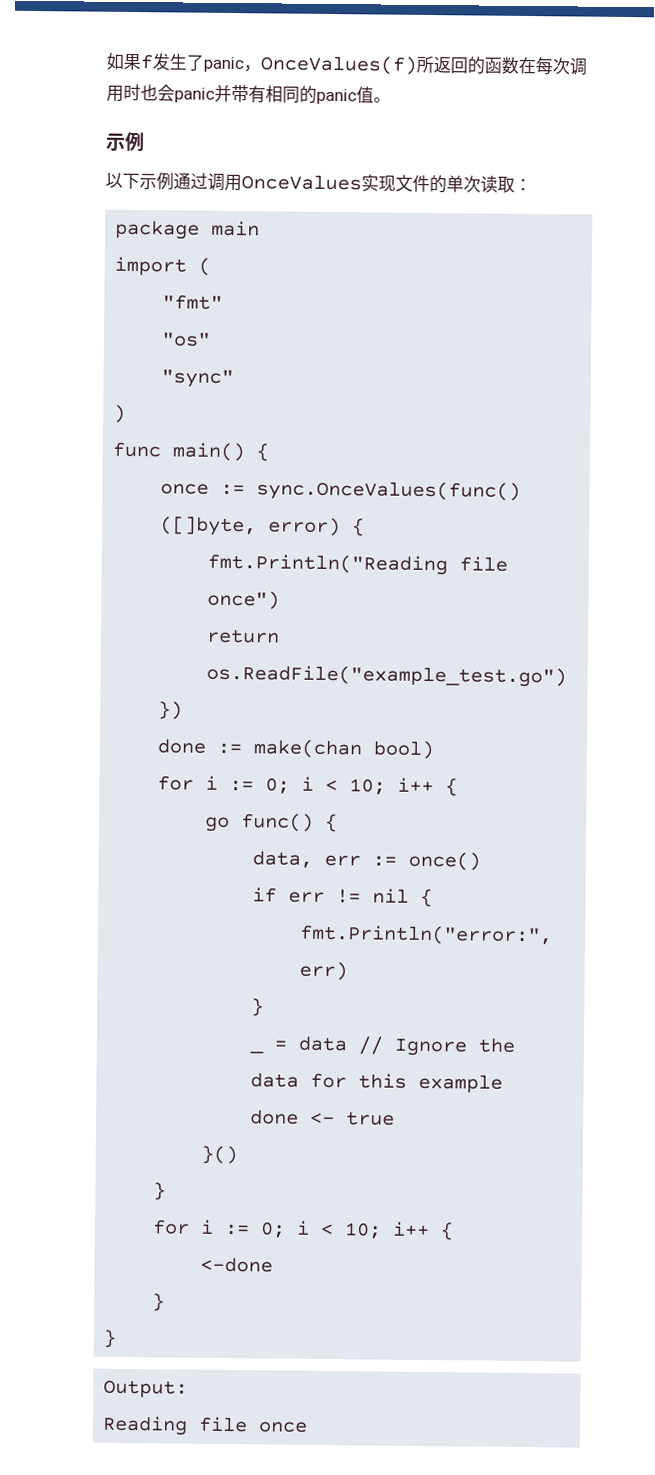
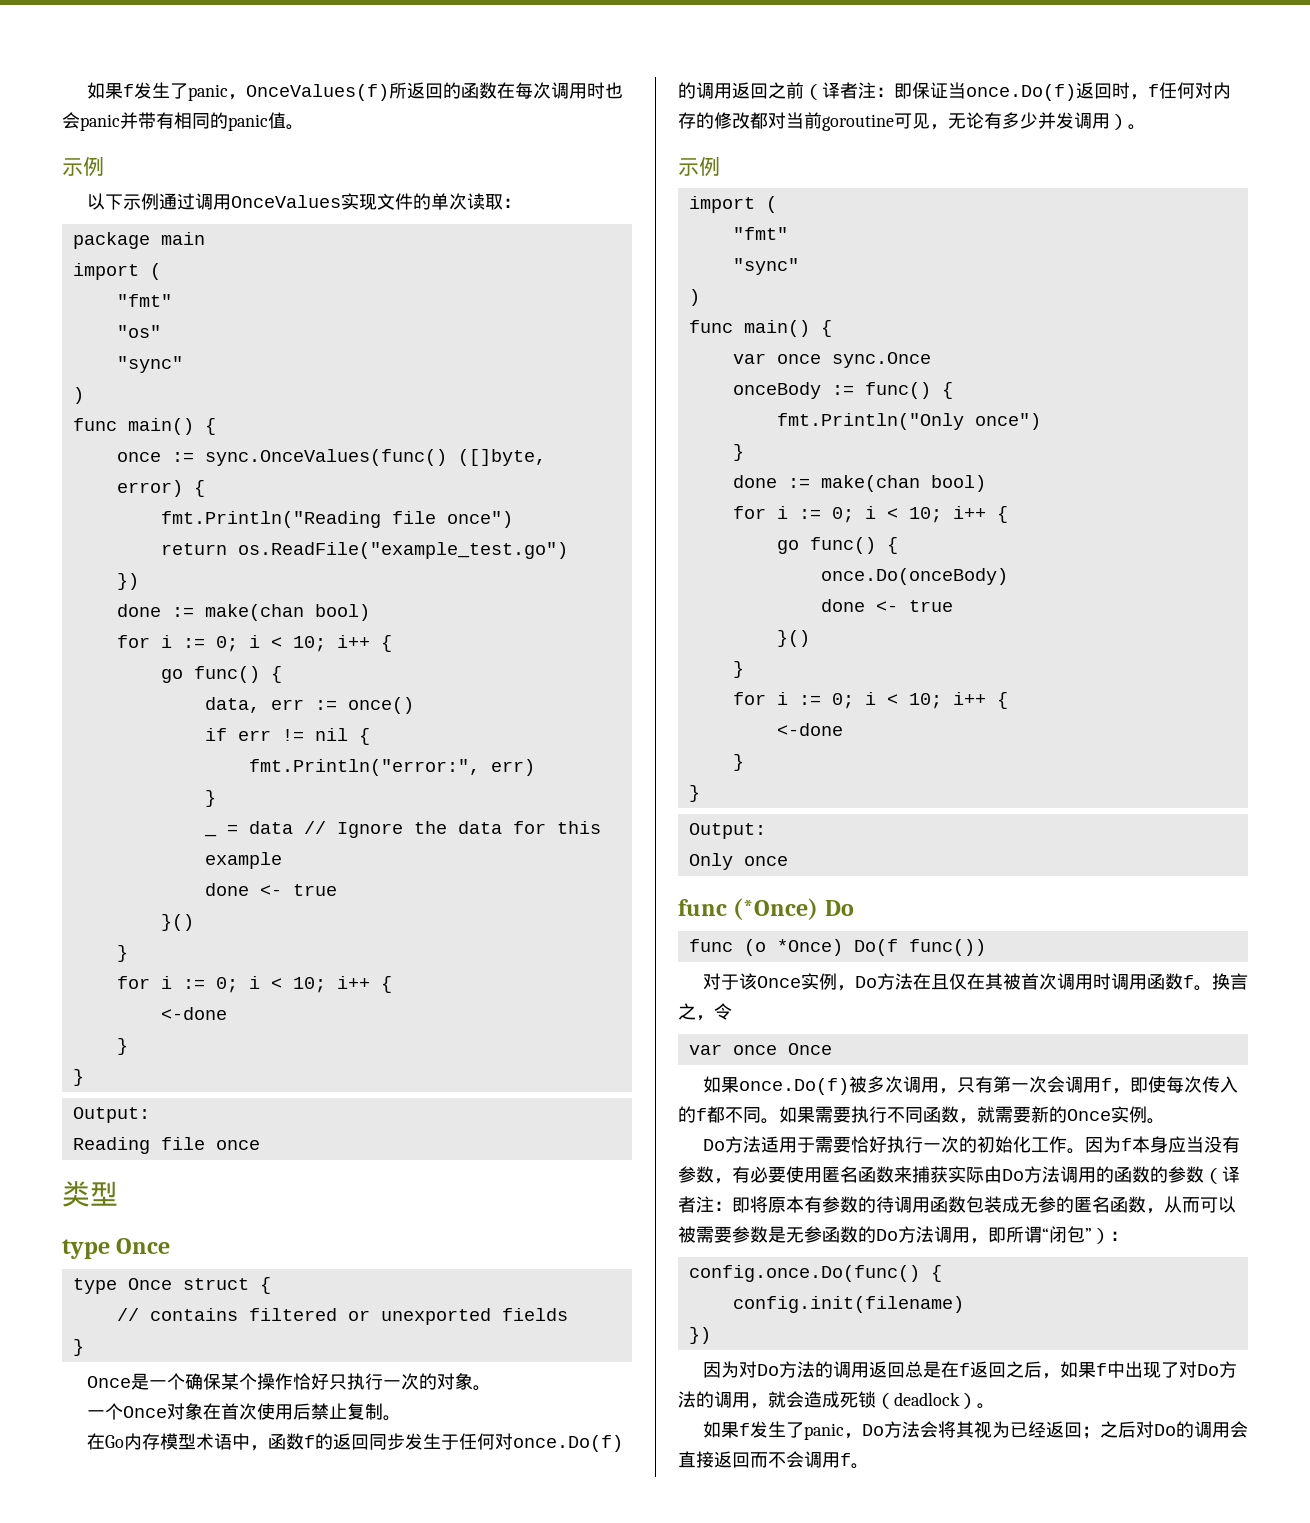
(309, 1427) none -> [62,1181,118,1207] [62,1238,171,1259] [72,1277,271,1294] [116,1308,568,1325] [72,1339,84,1356] [86,1373,491,1391] [86,1403,401,1421] [86,1433,623,1452] [678,82,1231,101] [678,112,1146,131] [678,157,720,177] [688,196,777,213] [732,227,788,240] [732,258,799,275] [688,289,700,306] [688,320,832,337] [732,352,931,368] [732,382,953,399] [776,413,1041,430] [732,444,744,461] [732,475,986,492] [732,506,1008,523] [776,537,898,554] [820,568,1008,585] [820,599,953,612] [776,630,810,647] [732,661,744,678] [732,692,1008,709] [776,723,843,736] [732,754,744,771] [688,785,700,802] [688,823,766,839] [688,853,788,870] [678,898,854,920] [688,939,986,956] [702,973,1248,991] [678,1003,732,1021] [688,1043,832,1055] [702,1076,1238,1095] [678,1106,1165,1124] [702,1136,1240,1154] [678,1166,1240,1184] [678,1196,1236,1214] [678,1226,1128,1244] [688,1265,942,1282] [732,1296,964,1313] [688,1327,711,1344] [702,1361,1237,1379] [678,1391,995,1409] [702,1421,1248,1440] [678,1451,869,1469] // 类型 // type Once // type Once struct { // // contains filtered or unexported fields // } // Once是一个确保某个操作恰好只执行一次的对象。 // 一个Once对象在首次使用后禁止复制。 // 在Go内存模型术语中，函数f的返回同步发生于任何对once.Do(f)的调用返回之前（译者注：即保证当once.Do(f)返回时，f任何对内存的修改都对当前goroutine可见，无论有多少并发调用）。 // 示例 // import ( // "fmt" // "sync" // ) // func main() { // var once sync.Once // onceBody := func() { // fmt.Println("Only once") // } // done := make(chan bool) // for i := 0; i < 10; i++ { // go func() { // once.Do(onceBody) // done <- true // }() // } // for i := 0; i < 10; i++ { // <-done // } // } // Output: // Only once // func (*Once) Do // func (o *Once) Do(f func()) // 对于该Once实例，Do方法在且仅在其被首次调用时调用函数f。换言之，令 // var once Once // 如果once.Do(f)被多次调用，只有第一次会调用f，即使每次传入的f都不同。如果需要执行不同函数，就需要新的Once实例。 // Do方法适用于需要恰好执行一次的初始化工作。因为f本身应当没有参数，有必要使用匿名函数来捕获实际由Do方法调用的函数的参数（译者注：即将原本有参数的待调用函数包装成无参的匿名函数，从而可以被需要参数是无参函数的Do方法调用，即所谓“闭包”）： // config.once.Do(func() { // config.init(filename) // }) // 因为对Do方法的调用返回总是在f返回之后，如果f中出现了对Do方法的调用，就会造成死锁（deadlock）。 // 如果f发生了panic，Do方法会将其视为已经返回；之后对Do的调用会直接返回而不会调用f。

